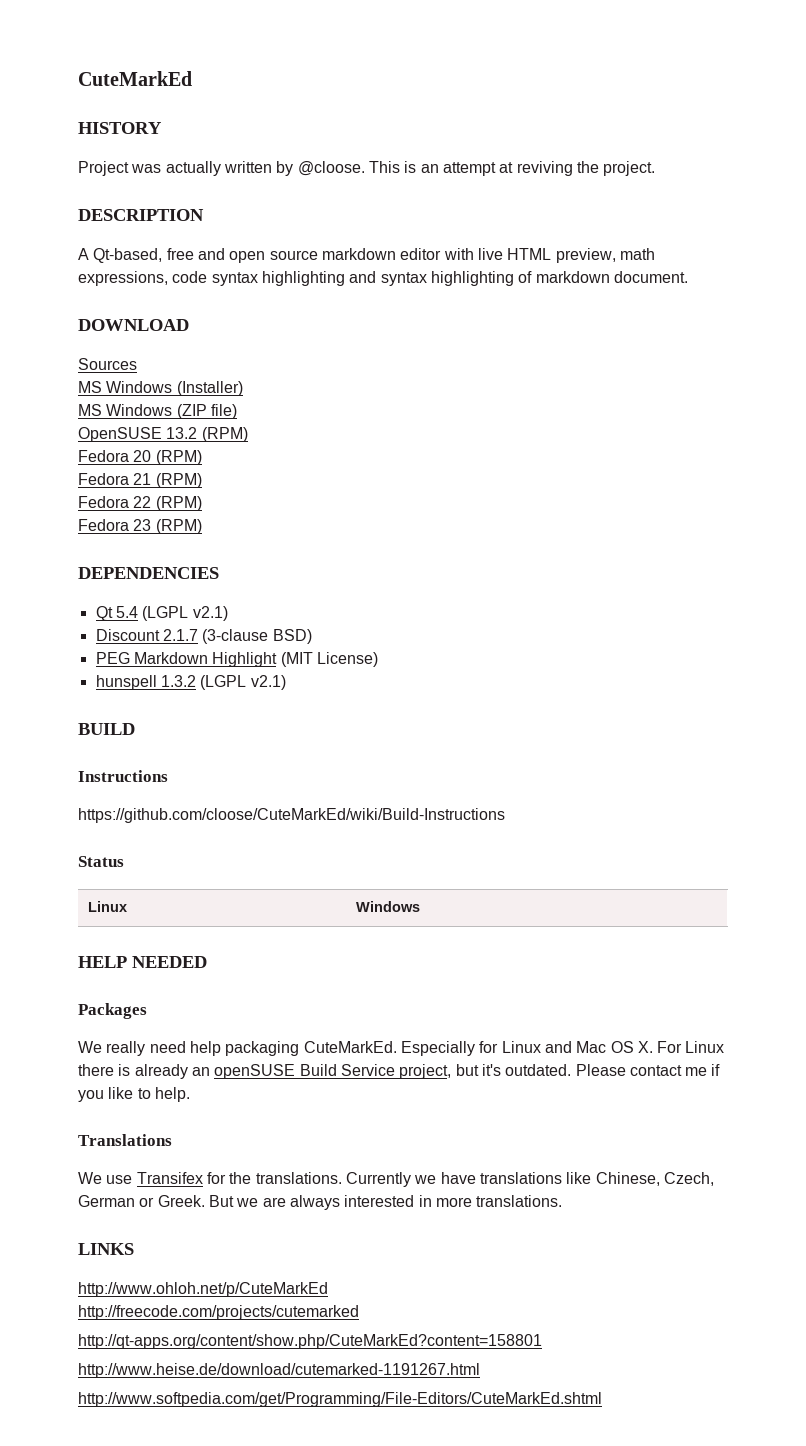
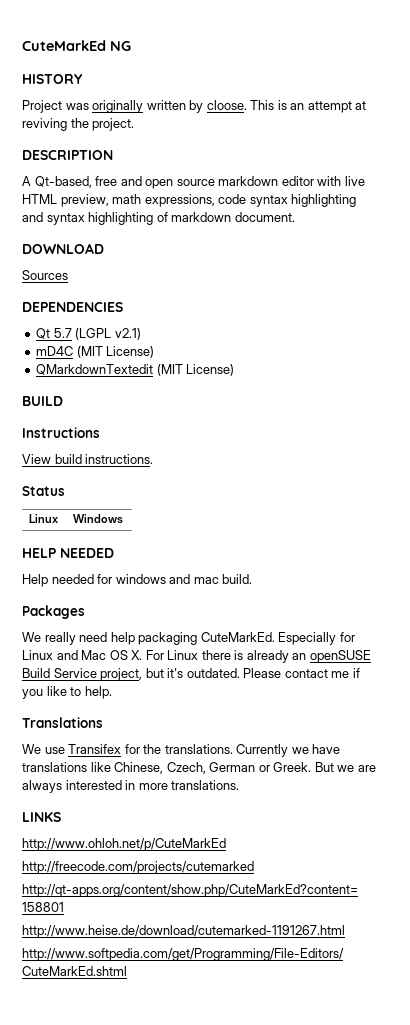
(192, 78) none -> [110,41,131,51] NG
[165,161,221,176] actually -> [92,100,144,113] originally
[297,161,365,176] @cloose. -> [206,100,247,110] cloose.
[78,381,243,396] [78,404,237,419] [78,427,248,442] [78,450,202,465] [78,473,202,488] [78,496,202,511] [78,519,202,534] // MS Windows (Installer) // MS Windows (ZIP file) // OpenSUSE 13.2 (RPM) // Fedora 20 (RPM) // Fedora 21 (RPM) // Fedora 22 (RPM) // Fedora 23 (RPM) -> (68, 275) none
[115,606,228,621] [95,629,312,644] [95,652,378,667] [95,675,286,690] 5.4 (LGPL v2.1) // Discount 2.1.7 (3-clause BSD) // PEG Markdown Highlight (MIT License) // hunspell 1.3.2 (LGPL v2.1) -> [53,328,141,340] [36,346,155,358] [36,364,235,376] 5.7 (LGPL v2.1) // mD4C (MIT License) // QMarkdownTextedit (MIT License)
[78,808,505,823] https://github.com/cloose/CuteMarkEd/wiki/Build-Instructions -> [22,454,154,464] View build instructions.
(207, 962) none -> [22,574,253,587] // Help needed for windows and mac build.

